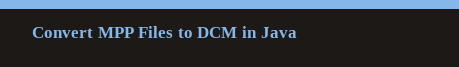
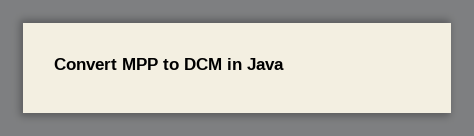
[138,26,174,38] Files -> (158, 64) none

